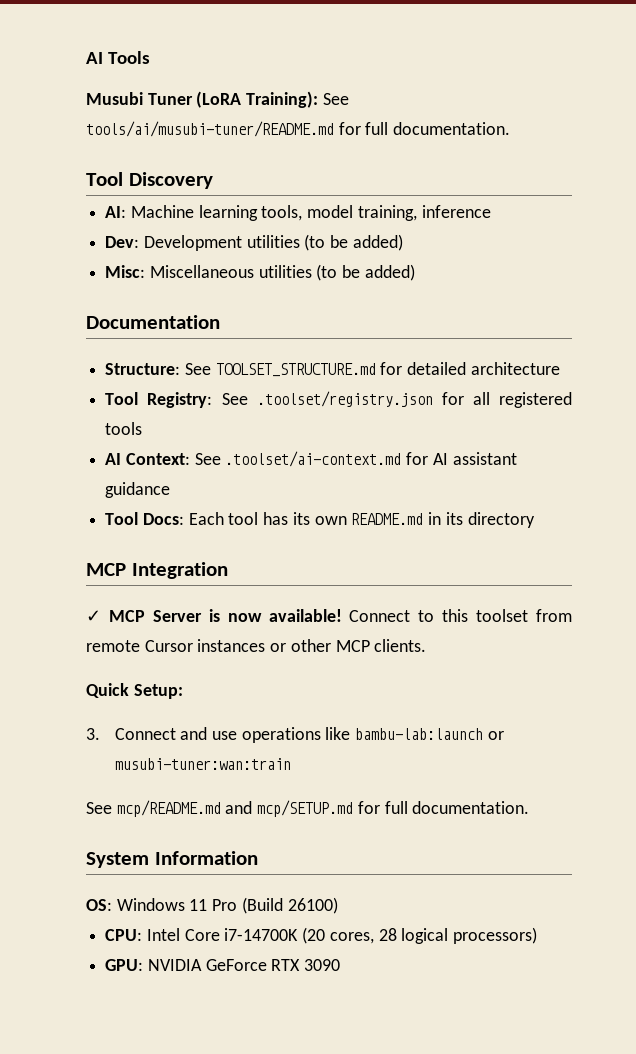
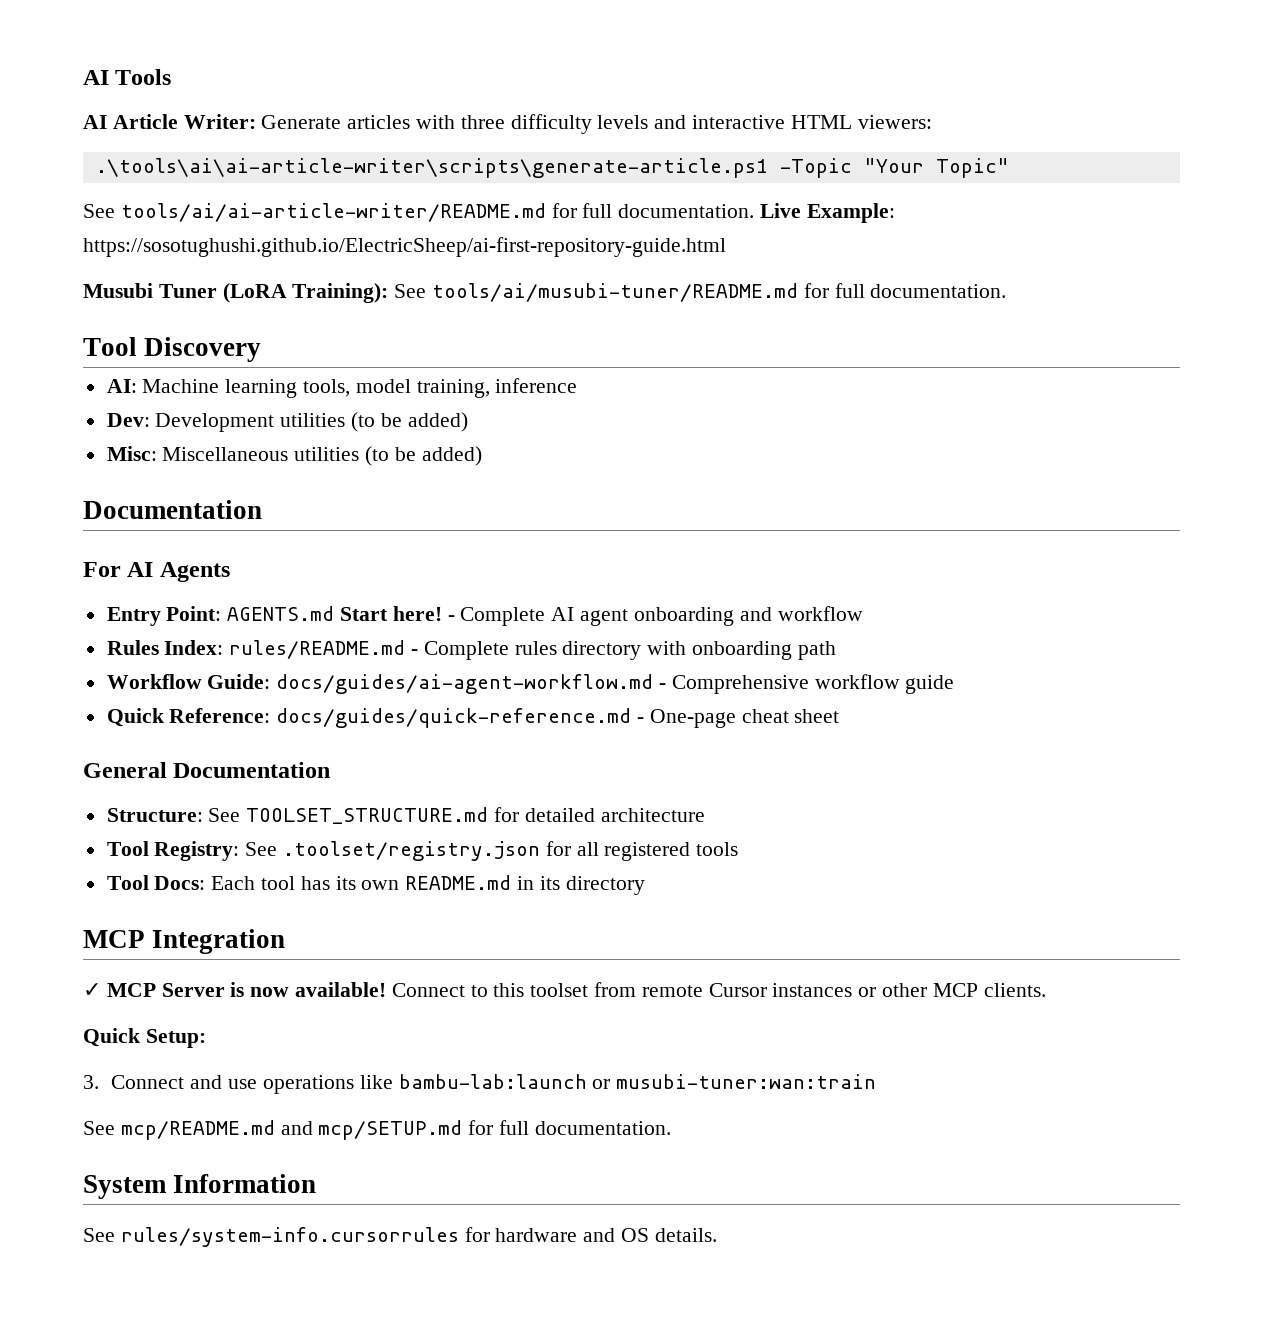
(151, 57) none -> [83,114,932,134] [95,158,1009,178] [83,203,895,223] [83,237,726,257] // AI Article Writer: Generate articles with three difficulty levels and interactive HTML viewers: // .\tools\ai\ai-article-writer\scripts\generate-article.ps1 -Topic "Your Topic" // See tools/ai/ai-article-writer/README.md for full documentation. Live Example: https://sosotughushi.github.io/ElectricSheep/ai-first-repository-guide.html
(220, 322) none -> [83,562,230,582] [106,606,863,626] [106,640,836,660] [106,674,955,694] [106,708,840,728] [83,762,331,778] // For AI Agents // Entry Point: AGENTS.md Start here! - Complete AI agent onboarding and workflow // Rules Index: rules/README.md - Complete rules directory with onboarding path // Workflow Guide: docs/guides/ai-agent-workflow.md - Comprehensive workflow guide // Quick Reference: docs/guides/quick-reference.md - One-page cheat sheet // General Documentation
[105,451,517,467] [105,482,171,498] // AI Context: See .toolset/ai-context.md for AI assistant guidance -> (739, 849) none
[86,897,338,914] [105,927,538,944] [105,959,341,971] OS: Windows 11 Pro (Build 26100) // CPU: Intel Core i7-14700K (20 cores, 28 logical processors) // GPU: NVIDIA GeForce RTX 3090 -> [83,1227,717,1247] See rules/system-info.cursorrules for hardware and OS details.

